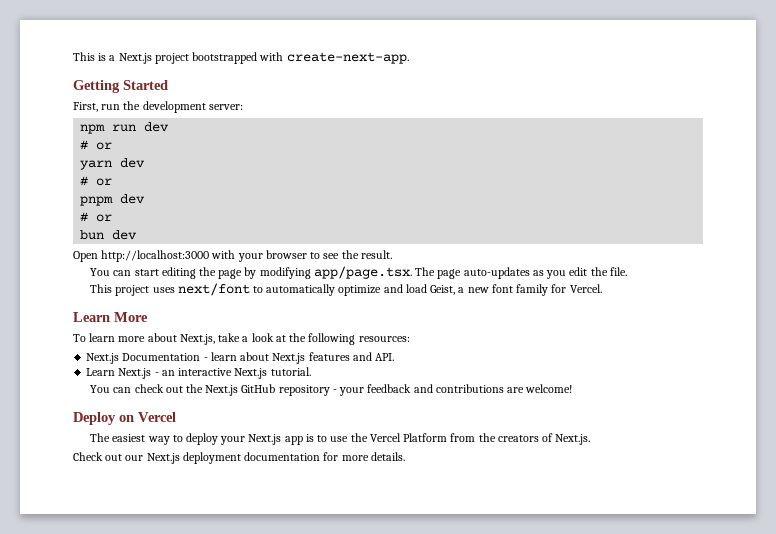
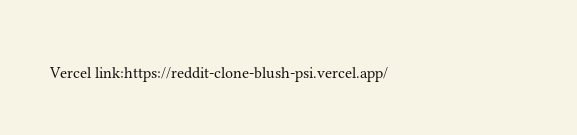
[73,52,409,64] [73,80,168,93] [73,101,243,113] [80,122,170,134] [80,140,113,150] [80,158,146,170] [80,176,113,186] [80,194,146,206] [80,212,113,222] [80,230,138,240] [73,250,392,262] [90,266,627,279] [90,283,602,296] [73,312,148,322] [73,333,410,345] [86,352,395,364] [86,367,311,379] [90,384,573,396] [73,412,176,425] [90,433,591,445] [73,452,405,464] This is a Next.js project bootstrapped with create-next-app. // Getting Started // First, run the development server: // npm run dev // # or // yarn dev // # or // pnpm dev // # or // bun dev // Open http://localhost:3000 with your browser to see the result. // You can start editing the page by modifying app/page.tsx. The page auto-updates as you edit the file. // This project uses next/font to automatically optimize and load Geist, a new font family for Vercel. // Learn More // To learn more about Next.js, take a look at the following resources: // Next.js Documentation - learn about Next.js features and API. // Learn Next.js - an interactive Next.js tutorial. // You can check out the Next.js GitHub repository - your feedback and contributions are welcome! // Deploy on Vercel // The easiest way to deploy your Next.js app is to use the Vercel Platform from the creators of Next.js. // Check out our Next.js deployment documentation for more details. -> [49,67,389,82] Vercel link:https://reddit-clone-blush-psi.vercel.app/

